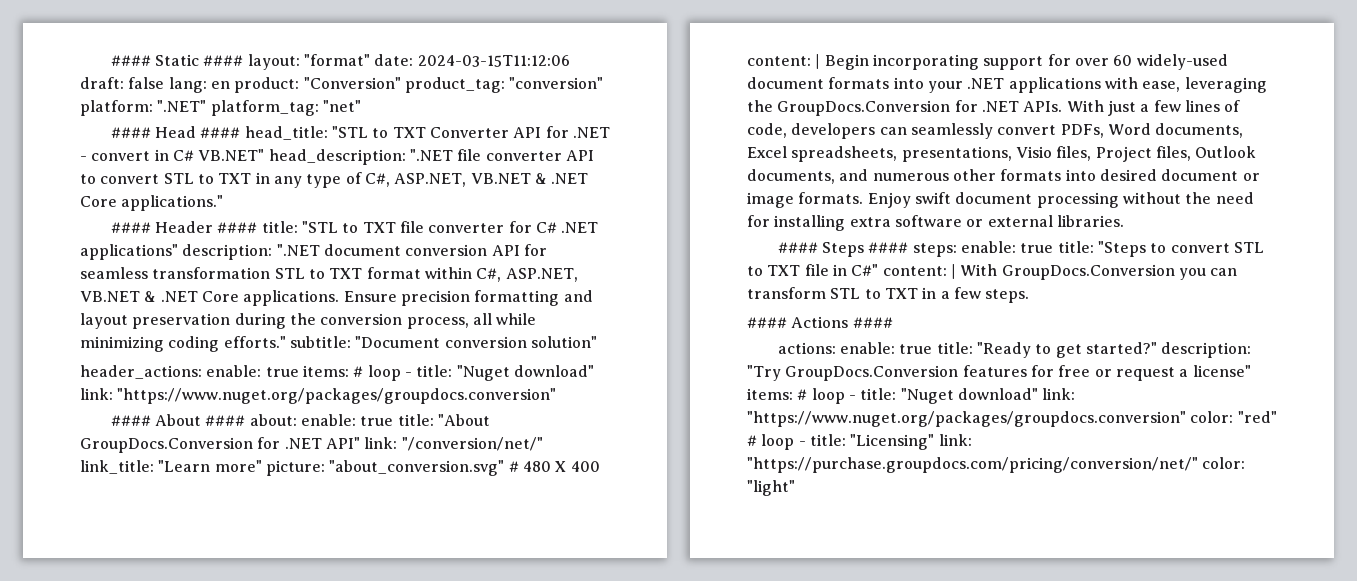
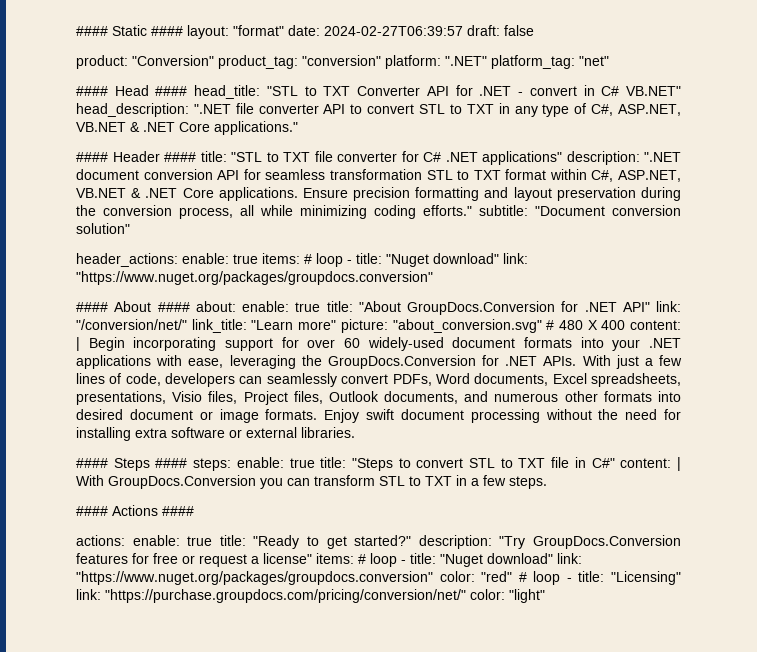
[417,55,570,67] 2024-03-15T11:12:06 -> [324,26,463,36] 2024-02-27T06:39:57
[168,77,230,93] lang: en -> (534, 30) //

